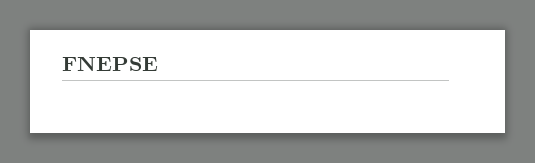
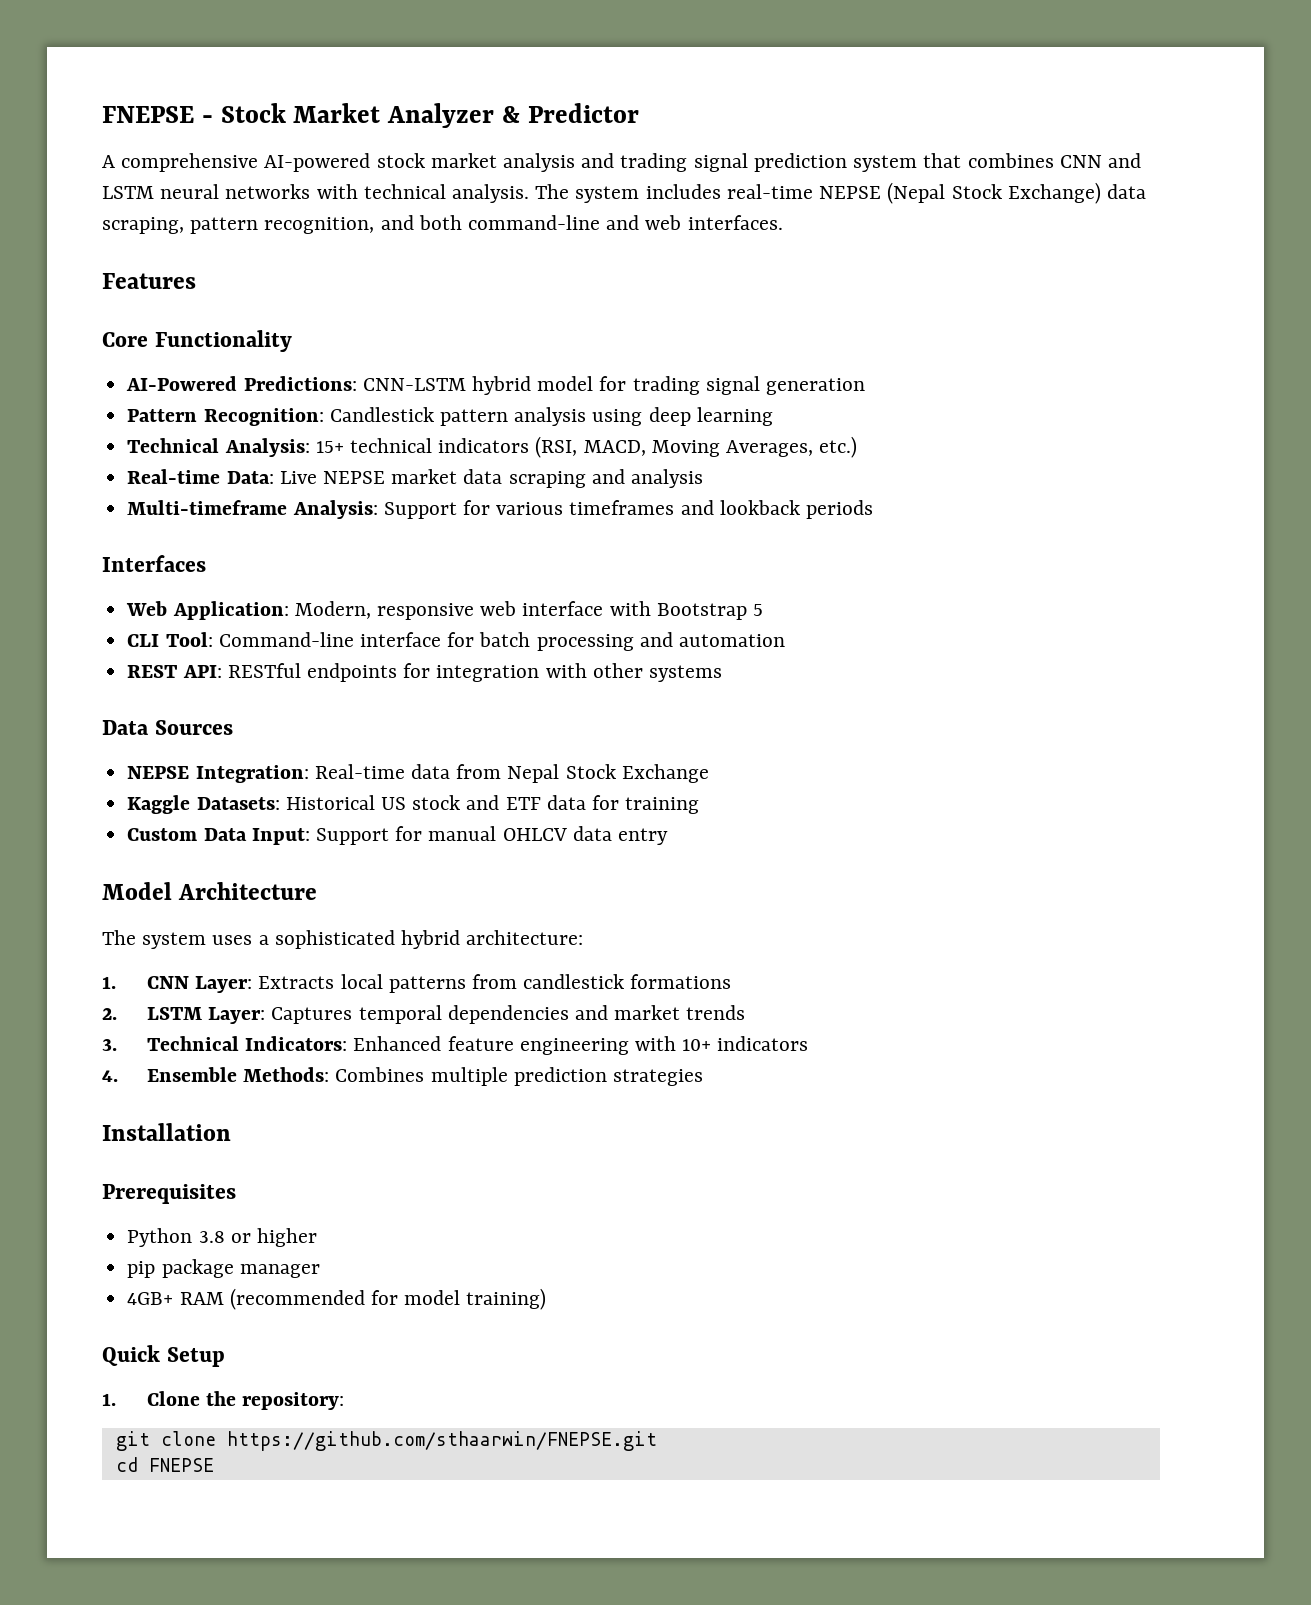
[62,56,158,71] FNEPSE -> [102,103,639,128] [102,153,1141,172] [102,182,1146,204] [102,215,783,234] [102,273,196,289] [102,330,292,352] [126,376,865,395] [127,407,773,426] [127,436,858,458] [127,469,703,488] [127,500,873,519] [102,555,206,572] [126,601,763,620] [127,632,785,651] [127,663,722,682] [102,720,233,735] [127,764,709,783] [127,795,700,814] [127,826,668,845] [102,882,318,900] [102,930,584,949] [102,974,732,993] [102,1005,746,1024] [102,1036,809,1055] [102,1067,704,1086] [102,1123,231,1141] [102,1184,236,1204] [127,1228,317,1247] [127,1259,320,1278] [127,1288,547,1310] [102,1345,225,1367] [102,1391,345,1410] [115,1431,657,1451] [115,1457,214,1472] FNEPSE - Stock Market Analyzer & Predictor // A comprehensive AI-powered stock market analysis and trading signal prediction system that combines CNN and LSTM neural networks with technical analysis. The system includes real-time NEPSE (Nepal Stock Exchange) data scraping, pattern recognition, and both command-line and web interfaces. // Features // Core Functionality // AI-Powered Predictions: CNN-LSTM hybrid model for trading signal generation // Pattern Recognition: Candlestick pattern analysis using deep learning // Technical Analysis: 15+ technical indicators (RSI, MACD, Moving Averages, etc.) // Real-time Data: Live NEPSE market data scraping and analysis // Multi-timeframe Analysis: Support for various timeframes and lookback periods // Interfaces // Web Application: Modern, responsive web interface with Bootstrap 5 // CLI Tool: Command-line interface for batch processing and automation // REST API: RESTful endpoints for integration with other systems // Data Sources // NEPSE Integration: Real-time data from Nepal Stock Exchange // Kaggle Datasets: Historical US stock and ETF data for training // Custom Data Input: Support for manual OHLCV data entry // Model Architecture // The system uses a sophisticated hybrid architecture: // 1. CNN Layer: Extracts local patterns from candlestick formations // 2. LSTM Layer: Captures temporal dependencies and market trends // 3. Technical Indicators: Enhanced feature engineering with 10+ indicators // 4. Ensemble Methods: Combines multiple prediction strategies // Installation // Prerequisites // Python 3.8 or higher // pip package manager // 4GB+ RAM (recommended for model training) // Quick Setup // 1. Clone the repository: // git clone https://github.com/sthaarwin/FNEPSE.git // cd FNEPSE

